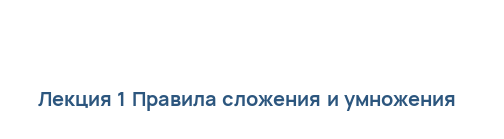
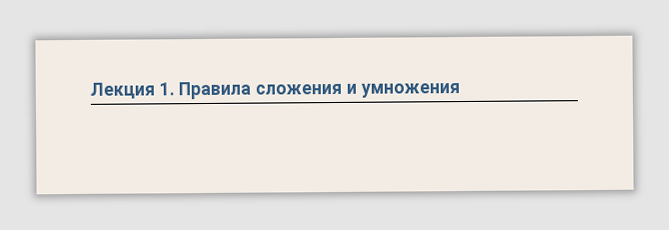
[117,92,127,106] 1 -> [158,82,175,96] 1.

